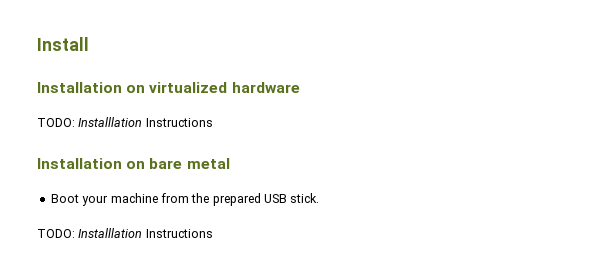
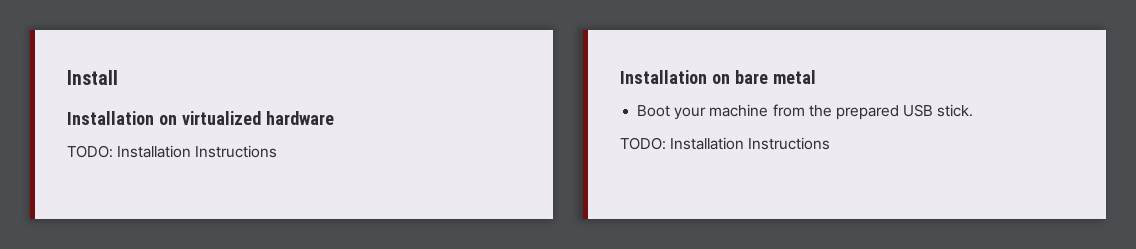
[78,117,143,127] Installlation -> [117,145,192,158] Installation
[78,228,143,238] Installlation -> [670,137,745,150] Installation

